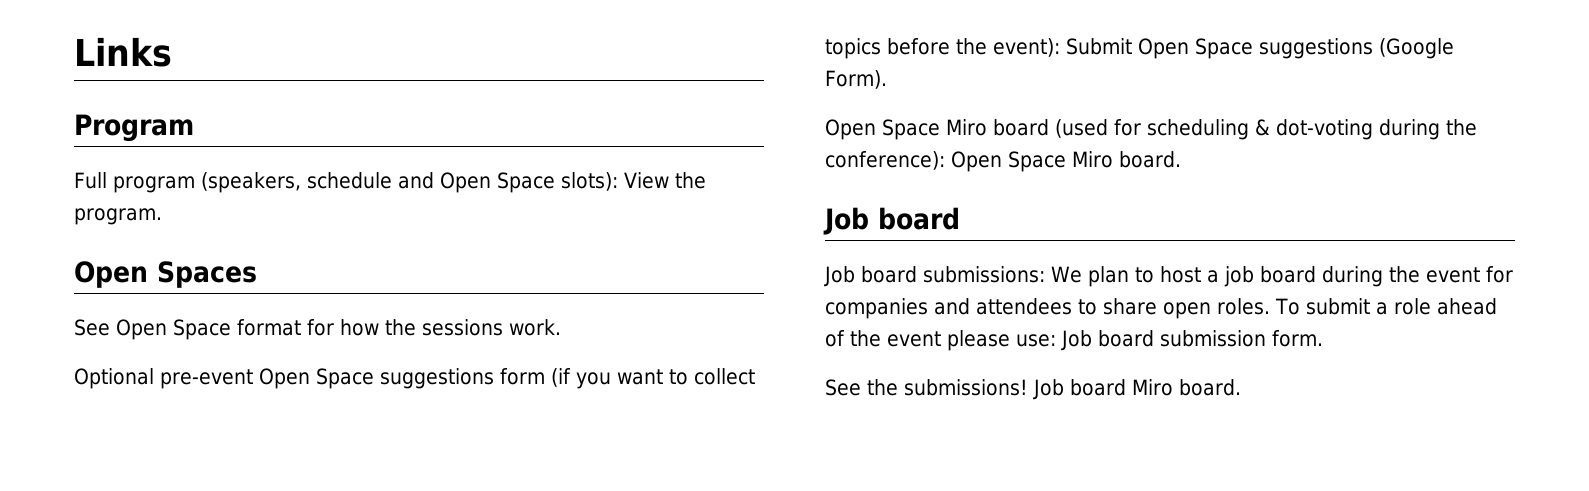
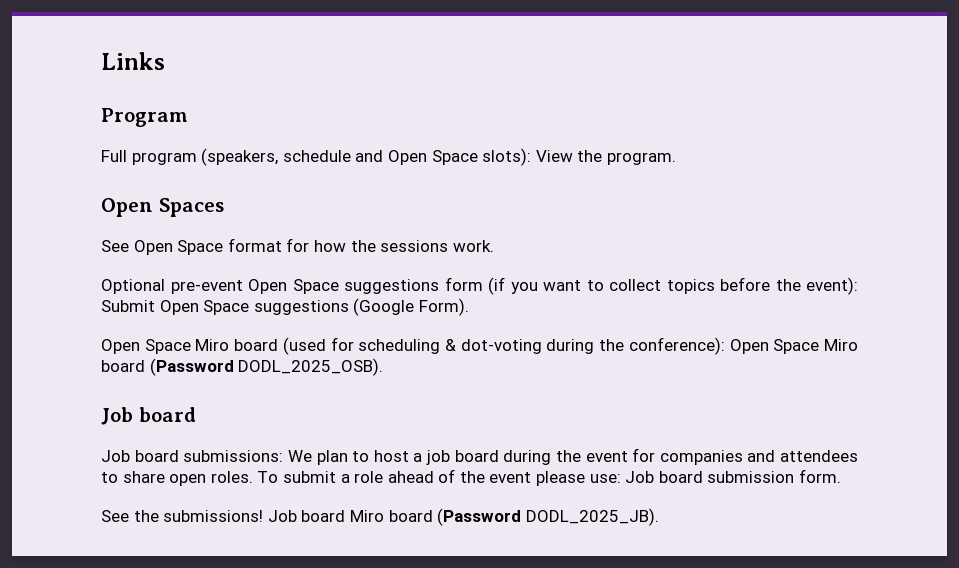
[1119,151,1181,168] board. -> [101,358,384,376] board (Password DODL_2025_OSB).
[1179,379,1241,396] board. -> [388,508,659,526] board (Password DODL_2025_JB).

